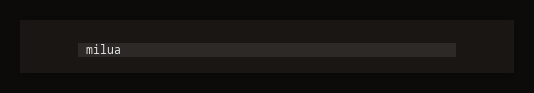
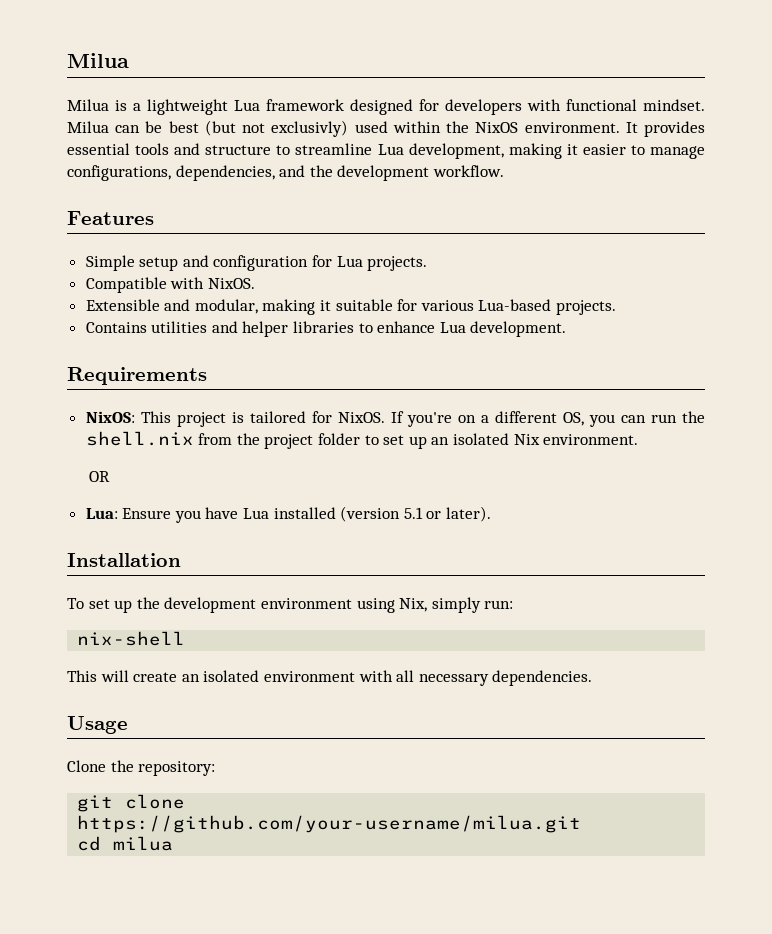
(85, 49) none -> [67,53,129,68] [67,99,705,115] [67,120,705,137] [67,143,705,159] [67,165,504,181] [67,211,154,225] [85,255,428,271] [85,277,255,293] [85,299,617,315] [85,321,567,337] [67,367,207,385] [85,411,705,427] [85,431,639,449] [89,471,111,482] [85,506,492,523] [67,553,181,567] [67,597,514,613] [77,631,186,646] [67,670,593,686] [67,716,128,734] [67,760,216,776] [77,794,186,812] [77,815,582,833] [77,836,102,851] Milua // Milua is a lightweight Lua framework designed for developers with functional mindset. Milua can be best (but not exclusivly) used within the NixOS environment. It provides essential tools and structure to streamline Lua development, making it easier to manage configurations, dependencies, and the development workflow. // Features // Simple setup and configuration for Lua projects. // Compatible with NixOS. // Extensible and modular, making it suitable for various Lua-based projects. // Contains utilities and helper libraries to enhance Lua development. // Requirements // NixOS: This project is tailored for NixOS. If you're on a different OS, you can run the shell.nix from the project folder to set up an isolated Nix environment. // OR // Lua: Ensure you have Lua installed (version 5.1 or later). // Installation // To set up the development environment using Nix, simply run: // nix-shell // This will create an isolated environment with all necessary dependencies. // Usage // Clone the repository: // git clone https://github.com/your-username/milua.git // cd

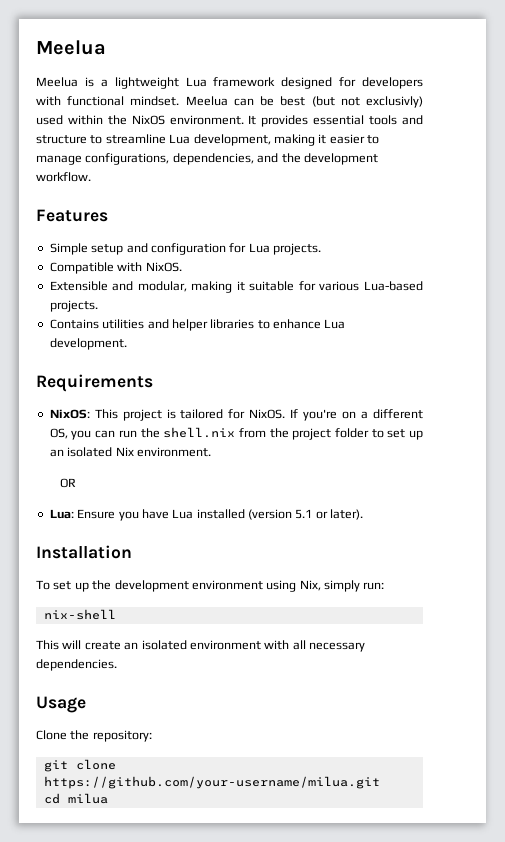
[67,53,129,68] [67,99,109,111] Milua // Milua -> [36,40,106,55] [36,77,78,87] Meelua // Meelua
[67,121,109,133] Milua -> [185,96,228,106] Meelua

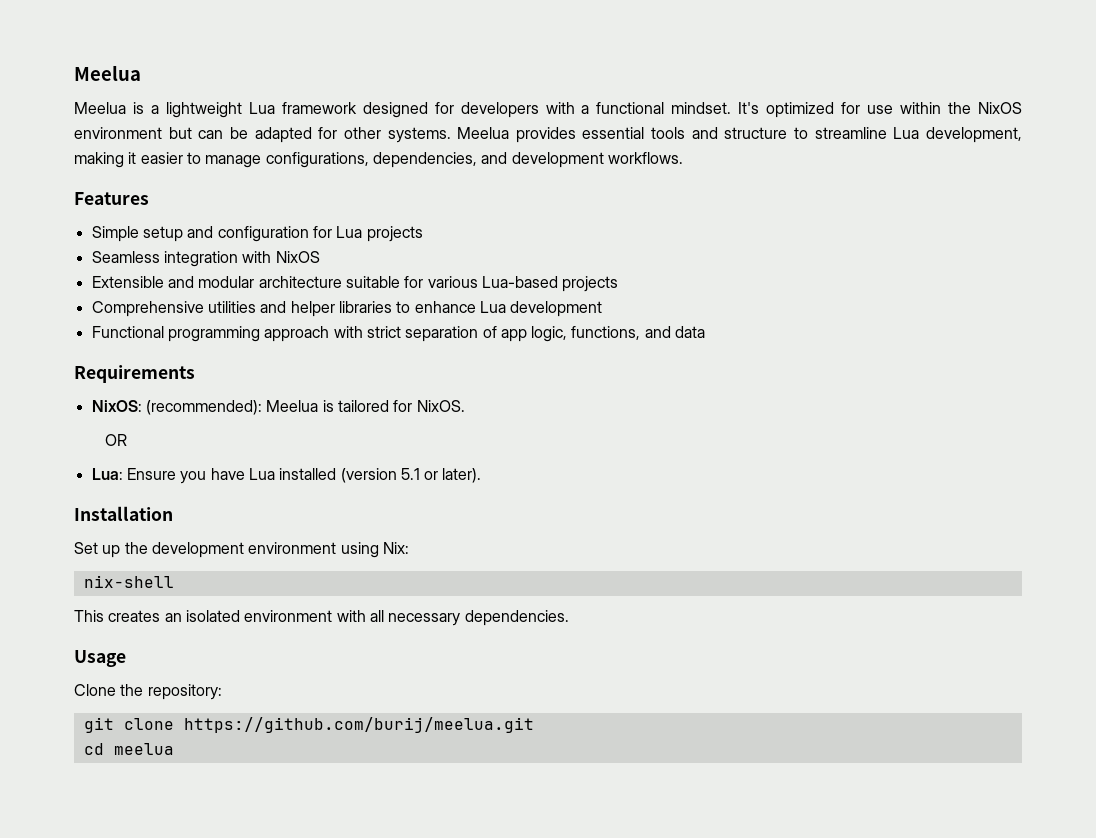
(61, 101) none -> [581,105,590,114] a
[185,96,424,108] [36,115,257,125] Meelua can be best (but not exclusivly) used within the NixOS environment. It -> [738,102,1022,118] [74,127,510,143] It's optimized for use within the NixOS environment but can be adapted for other systems. Meelua
[281,153,378,165] [36,172,91,182] the development workflow. -> [511,152,683,168] development workflows.
[273,243,321,255] [49,262,182,274] projects. // Compatible with NixOS. -> [366,226,423,242] [91,251,320,267] projects // Seamless integration with NixOS
[137,281,245,293] modular, making it -> [198,276,342,288] modular architecture
[49,300,98,312] [49,319,99,329] projects. // Contains -> [562,276,619,292] [91,301,204,317] projects // Comprehensive
[49,338,127,350] development. -> [510,301,603,317] [91,326,706,342] development // Functional programming approach with strict separation of app logic, functions, and data
[94,409,162,421] This project -> [145,400,319,415] (recommended): Meelua
[290,409,424,421] [49,427,423,440] [49,447,211,457] If you're on a different OS, you can run the shell.nix from the project folder to set up an isolated Nix environment. -> (465, 406) none
[36,580,72,590] To set -> [74,542,98,554] Set
[299,580,385,592] Nix, simply run: -> [382,542,409,554] Nix:
[62,640,121,650] will create -> [108,610,161,622] creates
[43,776,380,789] https://github.com/your-username/milua.git -> [183,717,534,733] https://github.com/burij/meelua.git
[67,793,108,804] milua -> [113,743,174,755] meelua

